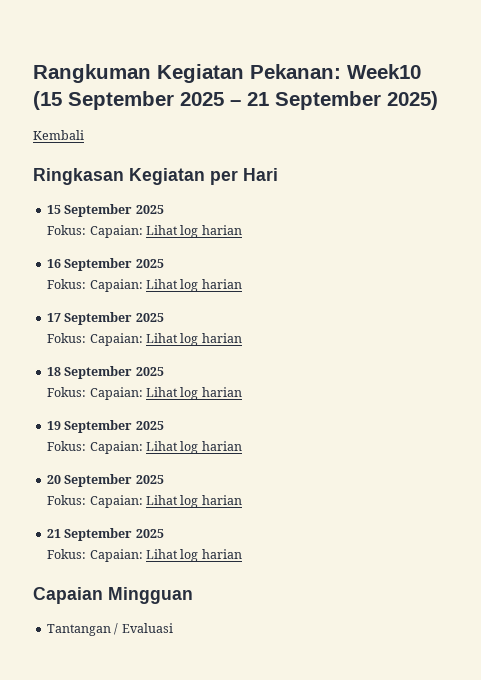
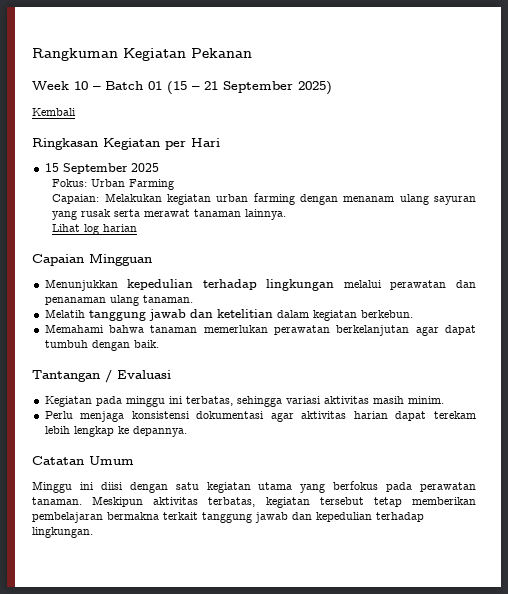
[250,64,421,79] [33,91,224,110] Pekanan: Week10 (15 September 2025 -> [191,48,252,58] [32,81,187,94] Pekanan // Week 10 – Batch 01 (15
[89,225,242,238] [46,258,164,271] [47,279,242,292] [46,312,164,325] [47,333,242,346] [46,366,164,379] [47,387,242,400] [46,420,164,433] [47,441,242,454] [46,474,164,487] [47,495,242,508] [46,528,164,541] [47,549,143,562] Capaian: Lihat log harian // 16 September 2025 // Fokus: Capaian: Lihat log harian // 17 September 2025 // Fokus: Capaian: Lihat log harian // 18 September 2025 // Fokus: Capaian: Lihat log harian // 19 September 2025 // Fokus: Capaian: Lihat log harian // 20 September 2025 // Fokus: Capaian: Lihat log harian // 21 September 2025 // Fokus: Capaian: -> [91,179,175,190] [52,193,477,205] [52,209,287,220] Urban Farming // Capaian: Melakukan kegiatan urban farming dengan menanam ulang sayuran yang rusak serta merawat tanaman lainnya. //
[46,623,173,636] Tantangan / Evaluasi -> [44,279,477,291] [44,295,193,306] [44,309,413,321] [44,324,476,336] [44,340,159,351] [32,369,171,383] [44,396,444,407] [44,411,476,422] [44,426,187,437] [32,456,134,465] [32,481,476,493] [32,496,477,508] [32,512,424,523] [32,527,93,538] Menunjukkan kepedulian terhadap lingkungan melalui perawatan dan penanaman ulang tanaman. // Melatih tanggung jawab dan ketelitian dalam kegiatan berkebun. // Memahami bahwa tanaman memerlukan perawatan berkelanjutan agar dapat tumbuh dengan baik. // Tantangan / Evaluasi // Kegiatan pada minggu ini terbatas, sehingga variasi aktivitas masih minim. // Perlu menjaga konsistensi dokumentasi agar aktivitas harian dapat terekam lebih lengkap ke depannya. // Catatan Umum // Minggu ini diisi dengan satu kegiatan utama yang berfokus pada perawatan tanaman. Meskipun aktivitas terbatas, kegiatan tersebut tetap memberikan pembelajaran bermakna terkait tanggung jawab dan kepedulian terhadap lingkungan.

